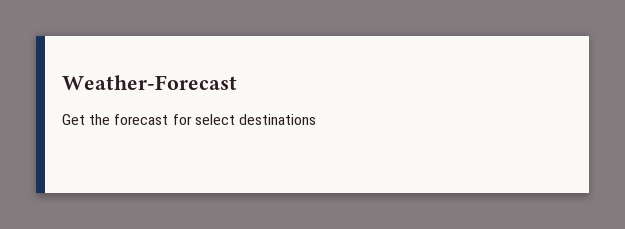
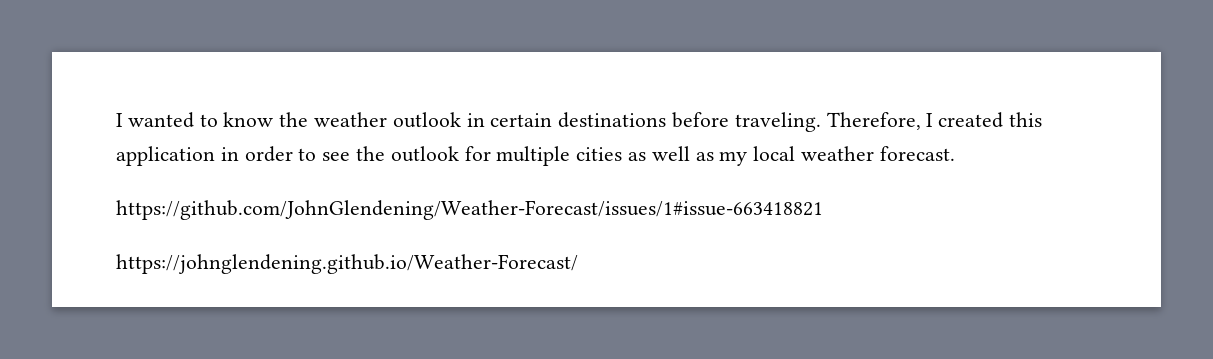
[62,75,237,90] [62,114,316,125] Weather-Forecast // Get the forecast for select destinations -> [116,112,1043,132] [116,146,955,166] [116,200,823,220] [116,254,578,274] I wanted to know the weather outlook in certain destinations before traveling. Therefore, I created this application in order to see the outlook for multiple cities as well as my local weather forecast. // https://github.com/JohnGlendening/Weather-Forecast/issues/1#issue-663418821 // https://johnglendening.github.io/Weather-Forecast/

